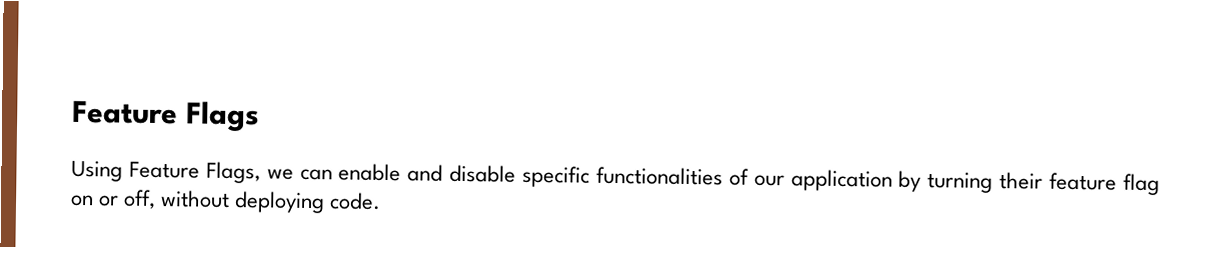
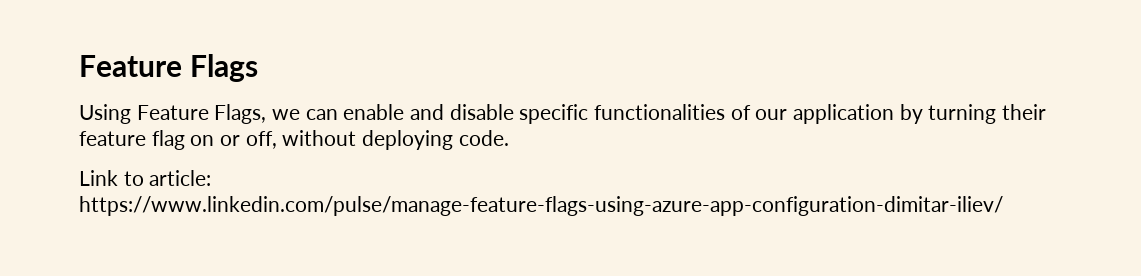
(382, 201) none -> [79,170,212,186] [79,196,1003,216] // Link to article: https://www.linkedin.com/pulse/manage-feature-flags-using-azure-app-configuration-dimitar-iliev/

